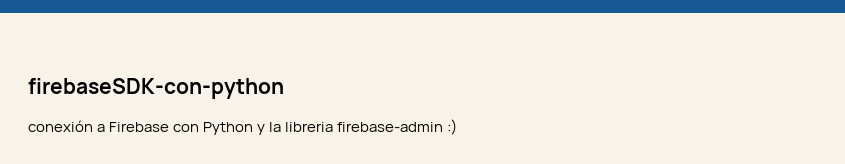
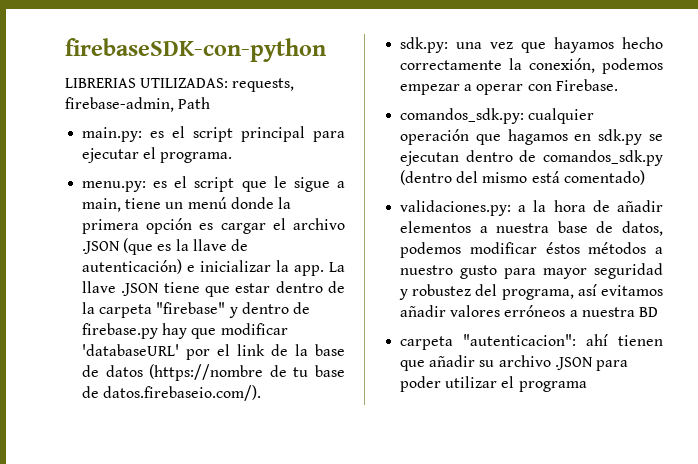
[28,119,458,135] conexión a Firebase con Python y la libreria firebase-admin :) -> [65,78,295,92] [65,97,211,112] [82,126,345,142] [82,147,233,163] [82,176,345,192] [82,197,291,212] [82,218,345,234] [82,238,248,255] [82,259,345,276] [82,281,345,297] [82,302,310,318] [82,323,288,339] [82,344,345,360] [82,364,345,381] [82,385,262,401] [400,37,663,53] [400,58,663,74] [400,79,618,95] [400,108,595,124] [400,129,663,145] [400,150,663,166] [400,170,645,185] [400,200,663,216] [400,221,663,236] [400,242,663,258] [400,263,663,279] [399,284,663,300] [400,305,658,317] [400,334,663,350] [400,355,628,371] [400,376,587,392] LIBRERIAS UTILIZADAS: requests, firebase-admin, Path // main.py: es el script principal para ejecutar el programa. // menu.py: es el script que le sigue a main, tiene un menú donde la primera opción es cargar el archivo .JSON (que es la llave de autenticación) e inicializar la app. La llave .JSON tiene que estar dentro de la carpeta "firebase" y dentro de firebase.py hay que modificar 'databaseURL' por el link de la base de datos (https://nombre de tu base de datos.firebaseio.com/). // sdk.py: una vez que hayamos hecho correctamente la conexión, podemos empezar a operar con Firebase. // comandos_sdk.py: cualquier operación que hagamos en sdk.py se ejecutan dentro de comandos_sdk.py (dentro del mismo está comentado) // validaciones.py: a la hora de añadir elementos a nuestra base de datos, podemos modificar éstos métodos a nuestro gusto para mayor seguridad y robustez del programa, así evitamos añadir valores erróneos a nuestra BD // carpeta "autenticacion": ahí tienen que añadir su archivo .JSON para poder utilizar el programa

